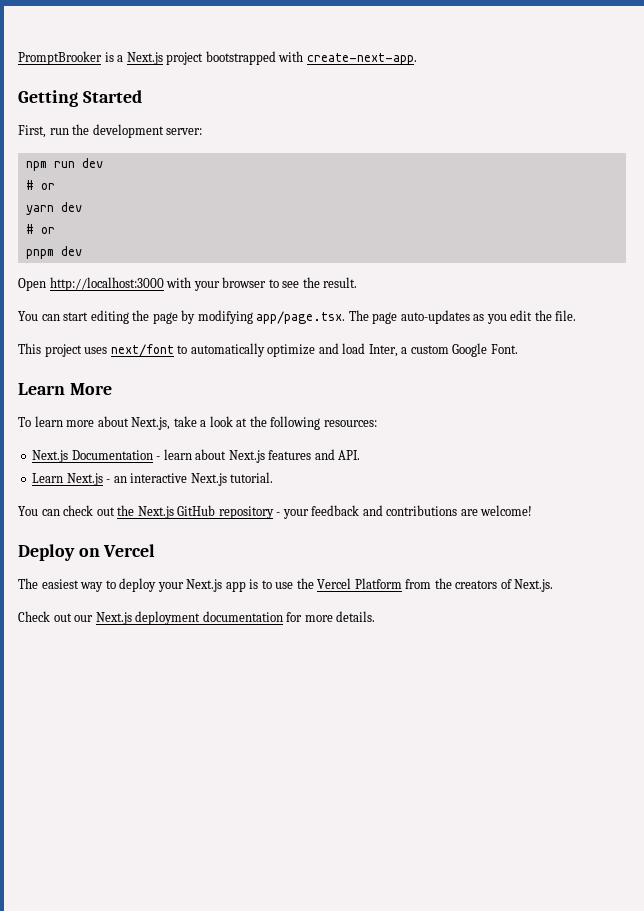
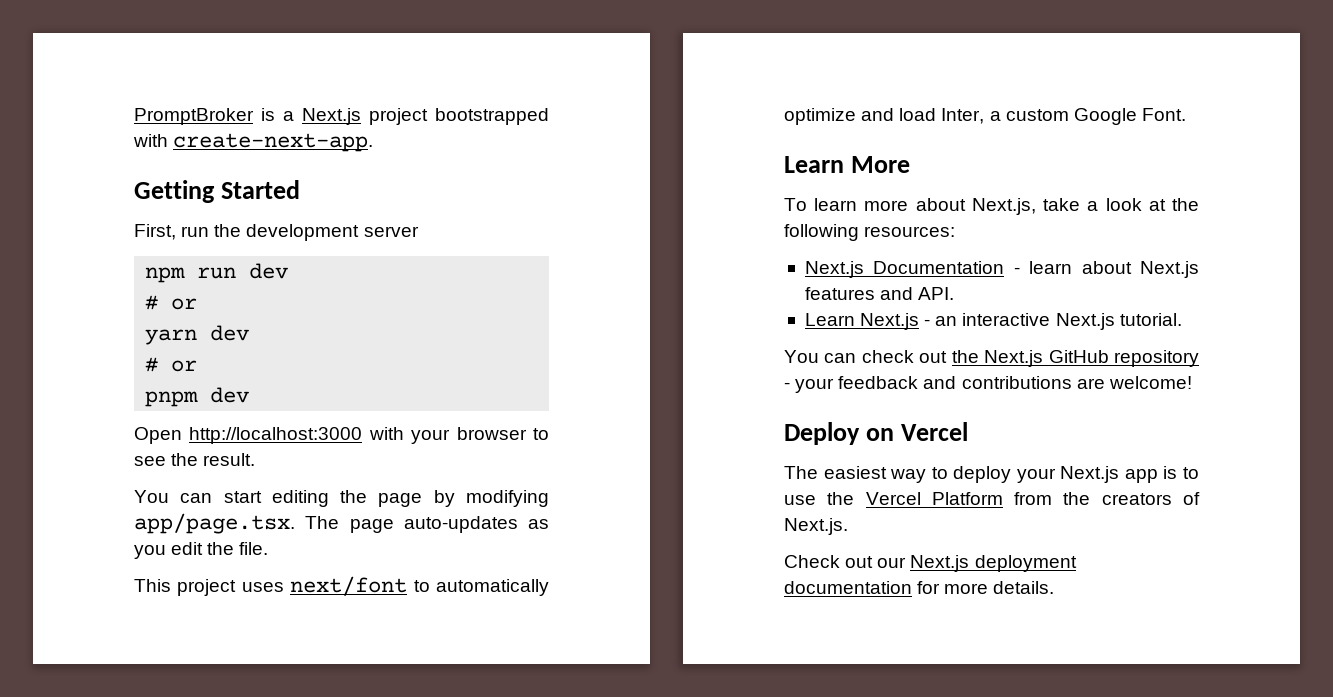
[18,51,102,65] PromptBrooker -> [134,108,254,125] PromptBroker
[166,128,203,135] server: -> [363,226,419,237] server

